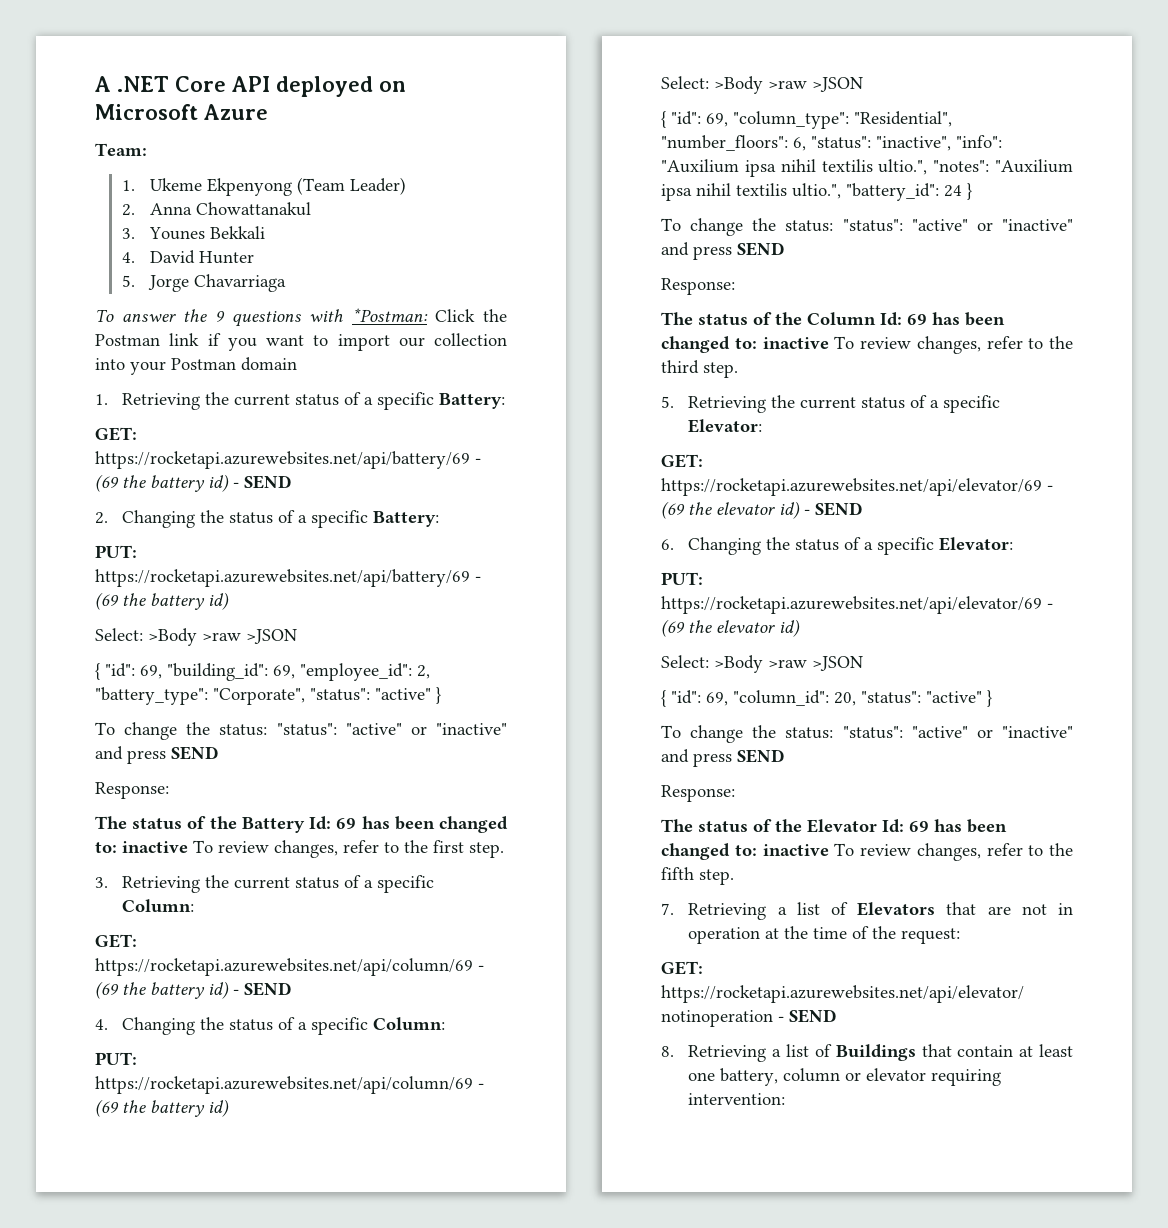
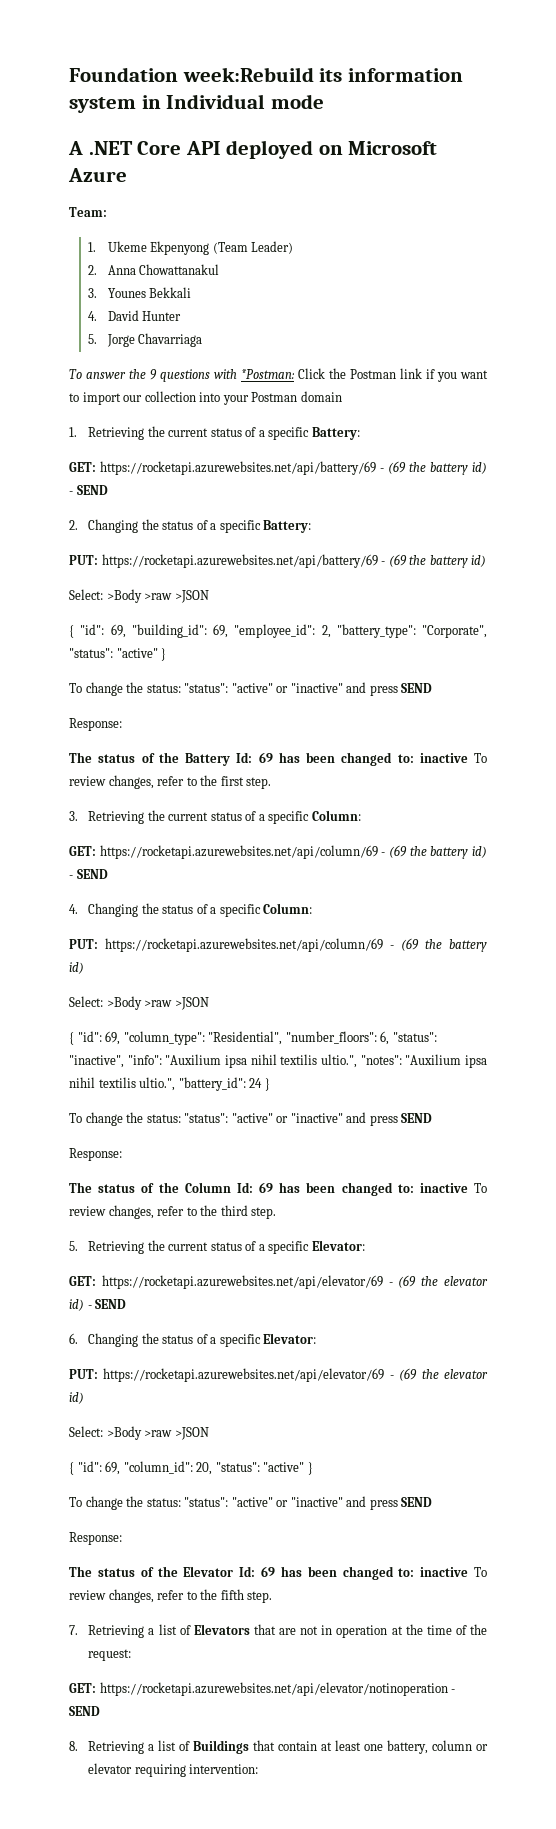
(95, 84) none -> [69,67,463,82] [69,94,324,113] Foundation week:Rebuild its information system in Individual mode //

